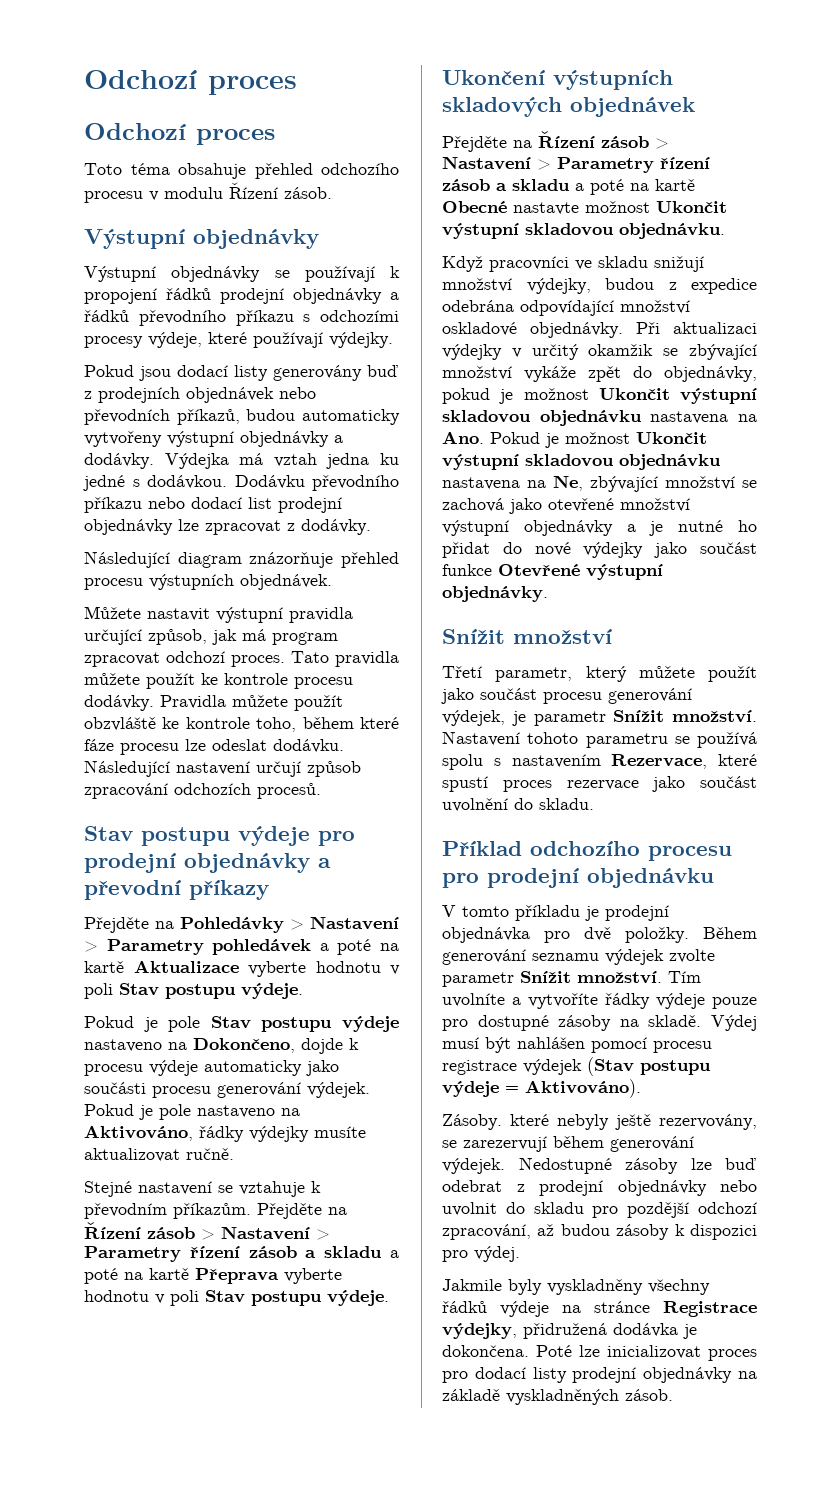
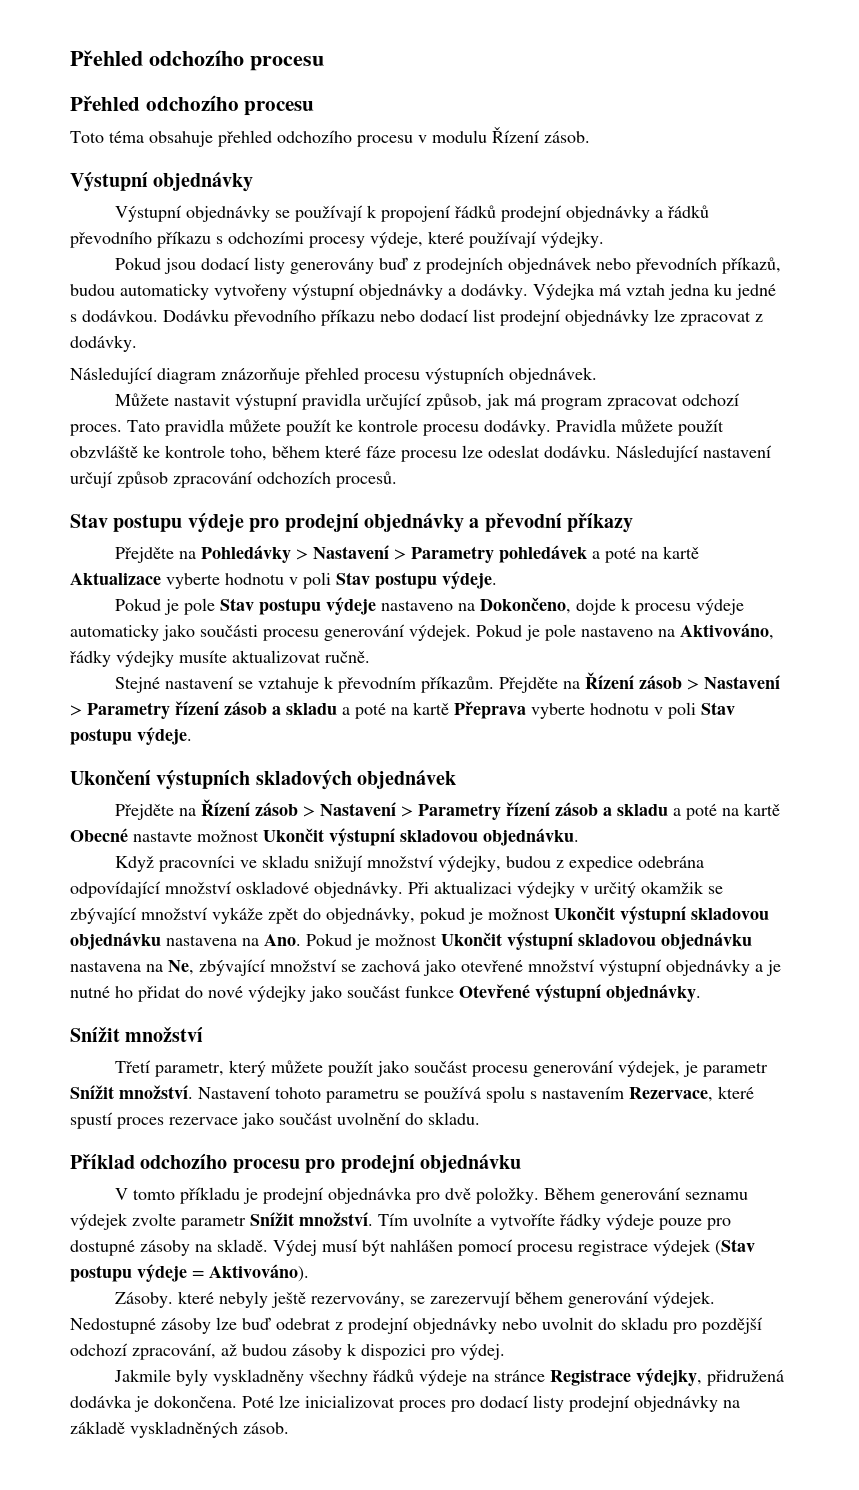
[84,70,297,95] [84,123,275,145] Odchozí proces // Odchozí proces -> [70,50,324,71] [70,95,315,116] Přehled odchozího procesu // Přehled odchozího procesu

